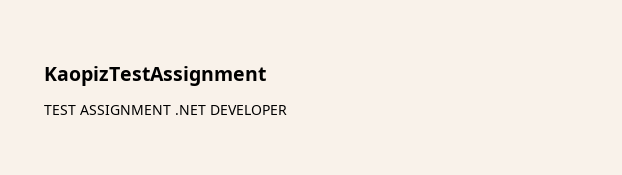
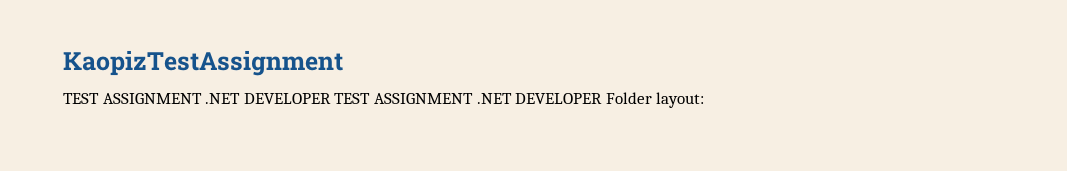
(287, 110) none -> [334,92,705,108] TEST ASSIGNMENT .NET DEVELOPER Folder layout:

